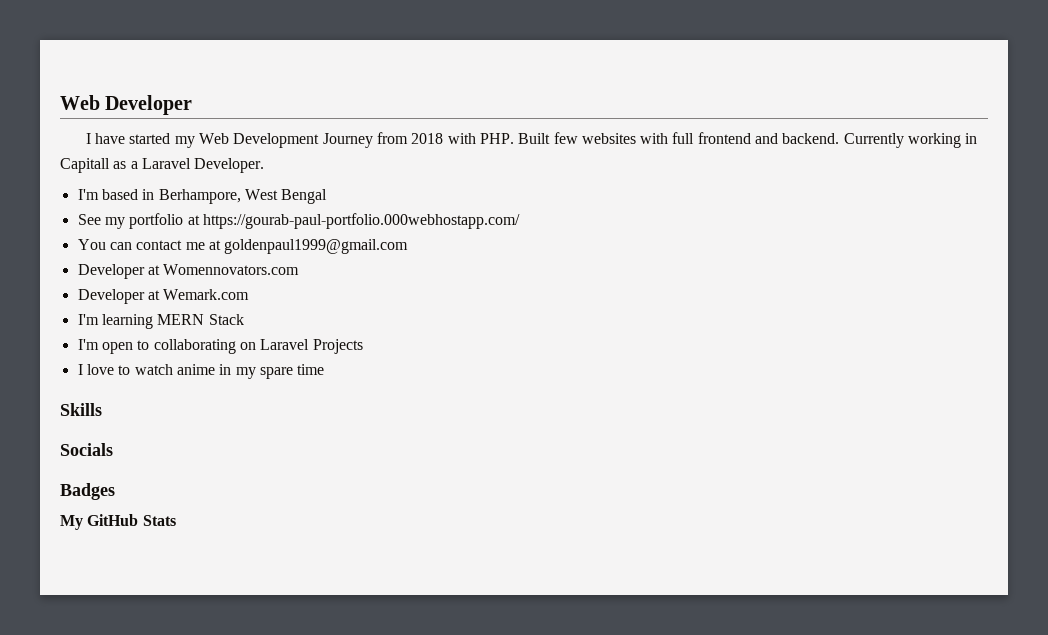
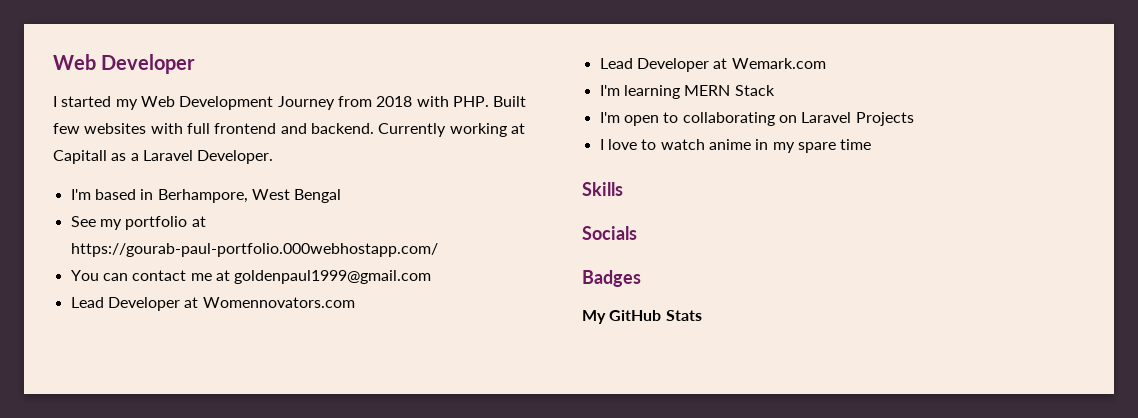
[94,133,125,144] have -> (57, 101) none
[965,133,978,144] in -> [510,123,525,134] at
(409, 246) none -> [70,297,104,308] Lead
(300, 269) none -> [599,58,633,69] Lead

